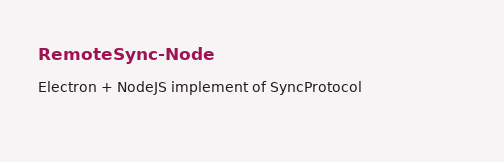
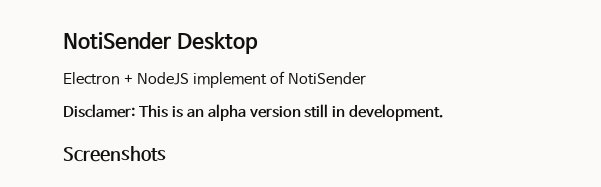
[38,47,215,64] RemoteSync-Node -> [63,32,258,54] NotiSender Desktop
[270,81,362,95] SyncProtocol -> [287,72,366,85] [63,104,444,121] [63,146,166,162] NotiSender // Disclamer: This is an alpha version still in development. // Screenshots

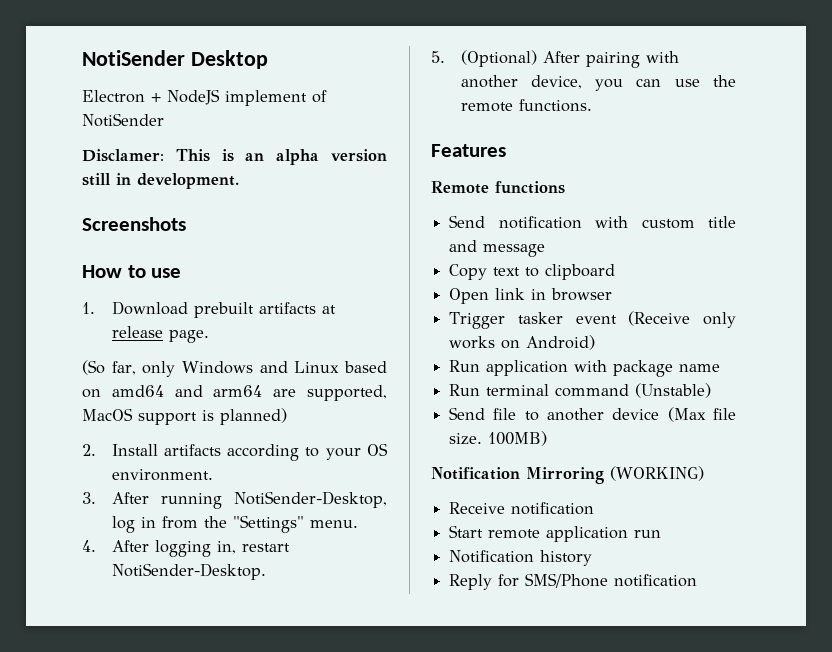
(166, 154) none -> [82,265,182,278] [82,301,336,318] [111,326,209,343] [82,360,387,377] [82,385,387,401] [82,408,287,425] [82,443,388,461] [111,469,213,481] [82,491,387,509] [111,515,358,533] [82,540,290,557] [111,563,266,580] [431,50,679,68] [460,75,736,91] [460,99,592,112] [431,144,506,157] [431,181,565,194] [449,215,736,229] [449,240,546,257] [449,264,616,280] [449,288,613,304] [449,311,736,329] [449,335,596,350] [449,360,721,377] [449,383,712,398] [449,407,736,422] [449,431,548,446] [431,466,704,484] [449,502,595,515] [449,525,662,542] [449,550,593,566] [449,573,698,590] // How to use // 1. Download prebuilt artifacts at release page. // (So far, only Windows and Linux based on amd64 and arm64 are supported, MacOS support is planned) // 2. Install artifacts according to your OS environment. // 3. After running NotiSender-Desktop, log in from the "Settings" menu. // 4. After logging in, restart NotiSender-Desktop. // 5. (Optional) After pairing with another device, you can use the remote functions. // Features // Remote functions // Send notification with custom title and message // Copy text to clipboard // Open link in browser // Trigger tasker event (Receive only works on Android) // Run application with package name // Run terminal command (Unstable) // Send file to another device (Max file size. 100MB) // Notification Mirroring (WORKING) // Receive notification // Start remote application run // Notification history // Reply for SMS/Phone notification

